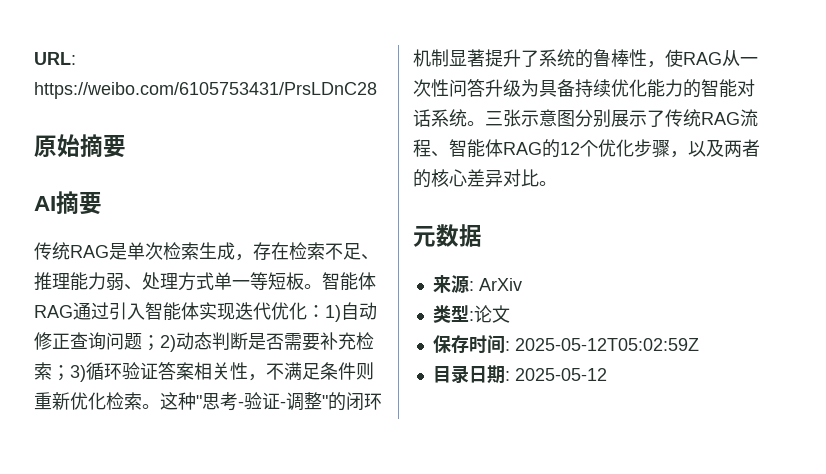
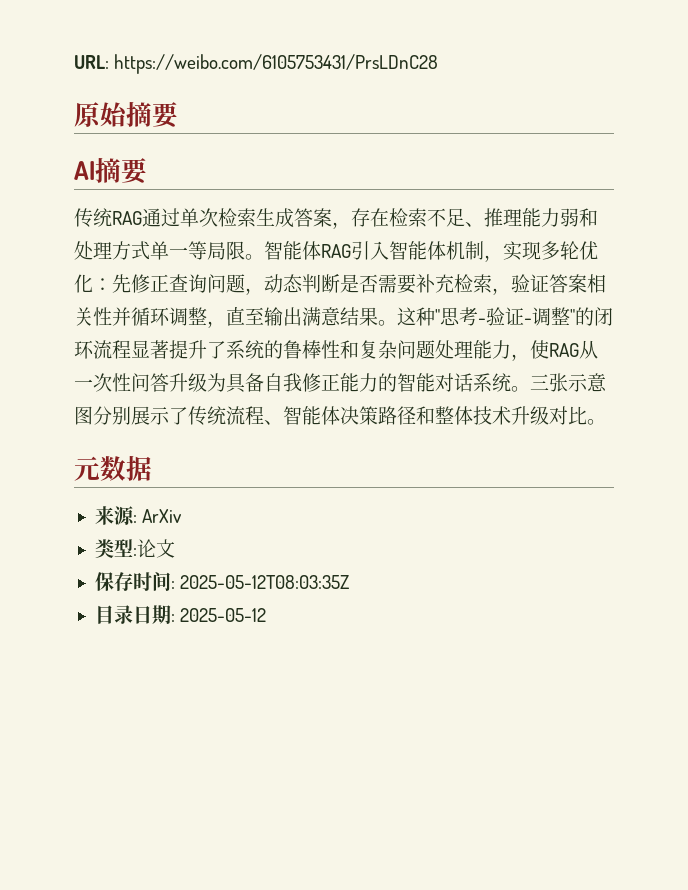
[109,243,127,260] 是 -> [142,208,180,227] 通过
(235, 251) none -> [294,208,332,227] 答案
[124,284,142,290] 、 -> [579,208,598,227] 和
[268,272,304,290] 短板 -> [207,241,245,260] 局限
[73,302,109,320] 通过 -> (351, 251) none
[199,302,377,322] 实现迭代优化：1)自动 -> [446,241,598,262] [74,274,131,293] 机制，实现多轮优化：先
[142,335,176,352] ；2) -> [245,288,264,295] ，
[52,362,122,382] ；3)循环 -> [492,288,511,295] ，
[248,362,374,381] [34,392,142,410] ，不满足条件则重新优化检索 -> [112,307,378,328] 并循环调整，直至输出满意结果
[413,49,449,67] 机制 -> [93,340,131,359] 流程
(647, 58) none -> [340,340,511,359] 和复杂问题处理能力
[575,79,647,98] 持续优化 -> [264,373,340,392] 自我修正
[701,112,740,125] RAG -> (226, 415) none
[503,139,760,158] [413,169,503,188] RAG的12个优化步骤，以及两者的核心差异 -> [340,406,549,425] 决策路径和整体技术升级
[514,338,699,351] 2025-05-12T05:02:59Z -> [180,575,351,589] 2025-05-12T08:03:35Z

